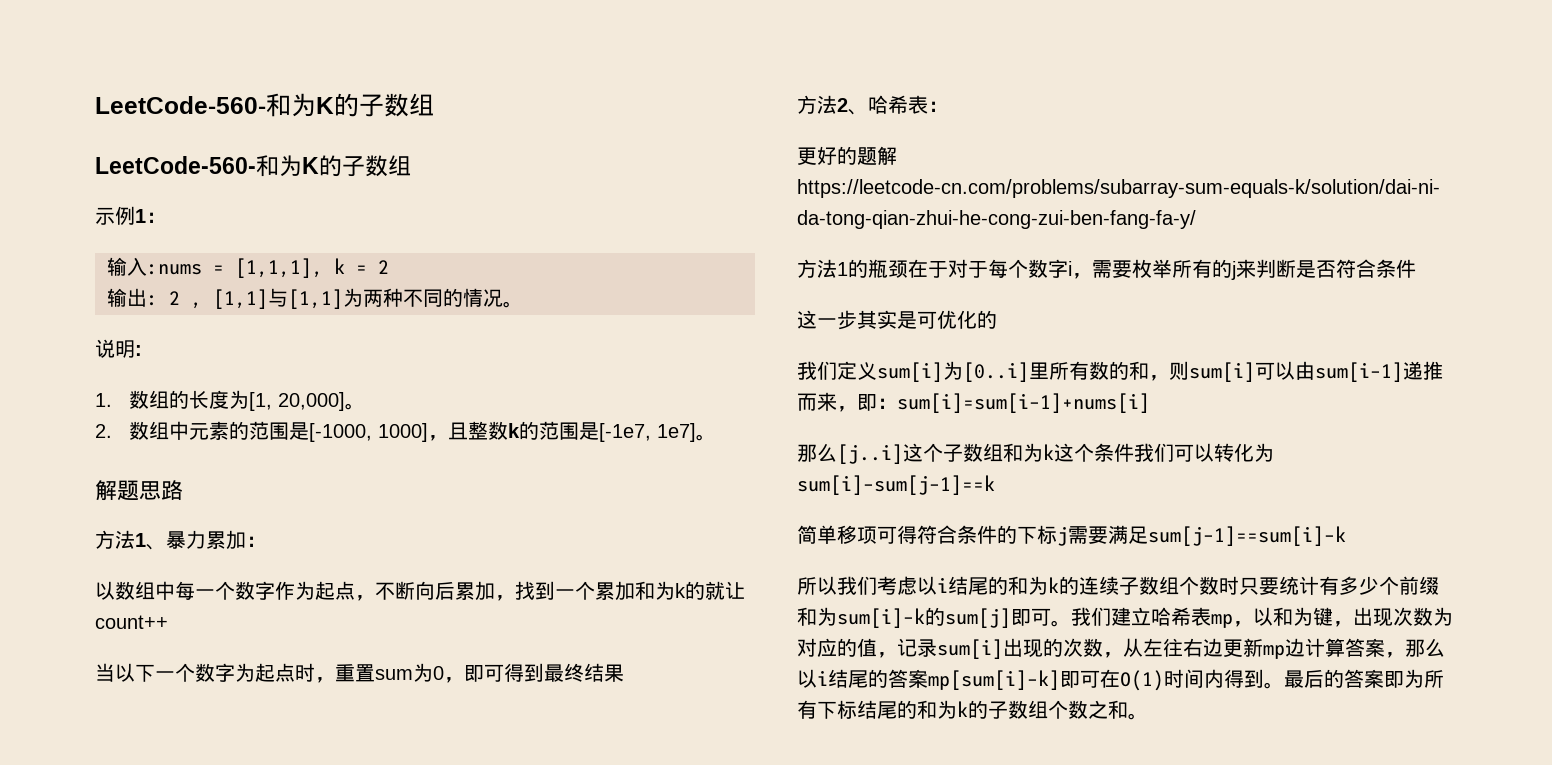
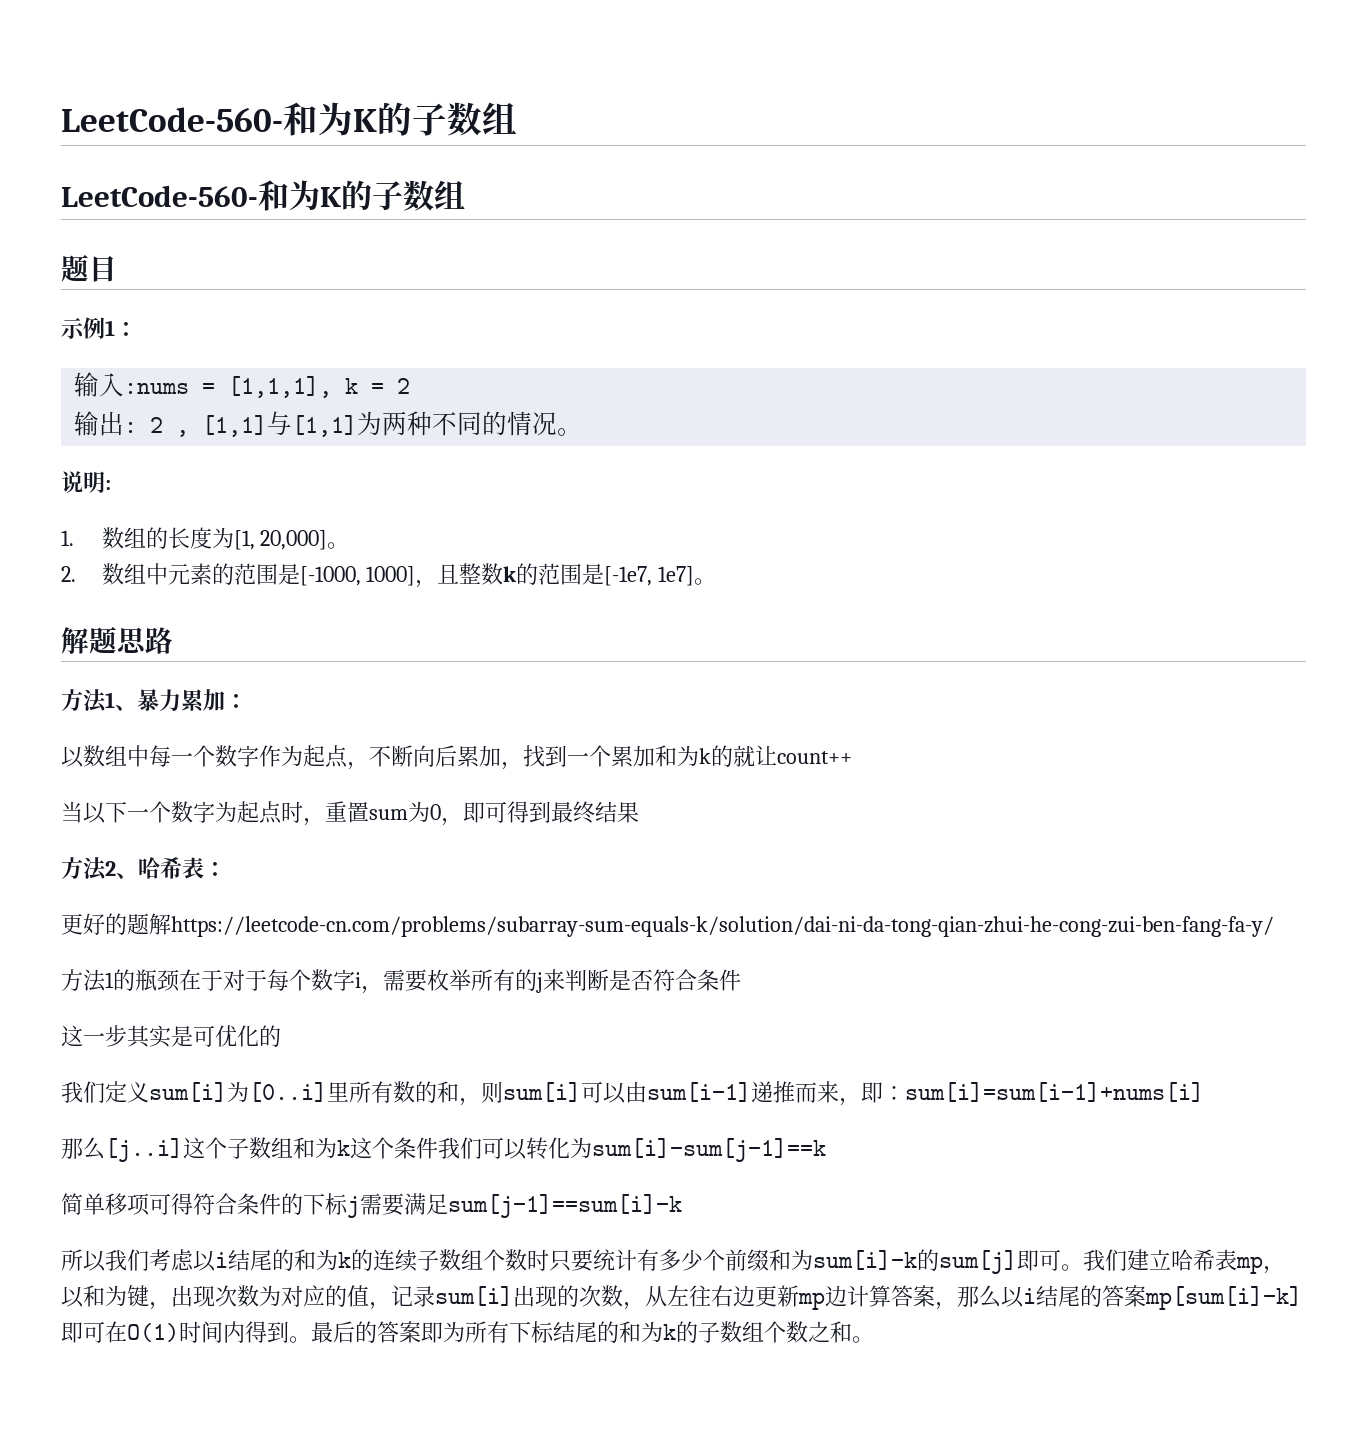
(411, 165) none -> [61,254,117,282] // 题目

